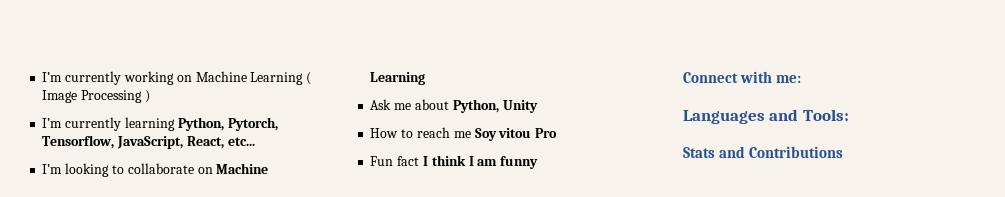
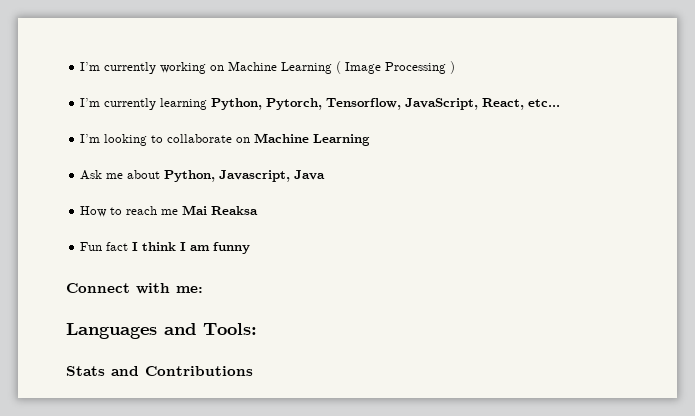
[502,100,538,113] Unity -> [219,170,326,182] Javascript, Java
[474,128,558,141] Soy vitou Pro -> [182,205,259,215] Mai Reaksa

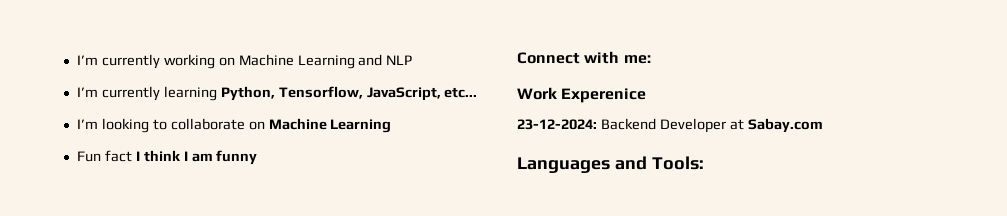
[336,61,456,74] ( Image Processing ) -> [358,54,413,66] and NLP
[266,98,323,110] Pytorch, -> (275, 93) none
[482,98,525,110] React, -> (441, 94) none
[80,170,326,182] [80,205,259,217] // Ask me about Python, Javascript, Java // How to reach me Mai Reaksa -> (392, 126) none
(203, 289) none -> [517,87,647,103] [517,118,823,133] // Work Experenice // 23-12-2024: Backend Developer at Sabay.com
[66,366,253,376] // Stats and Contributions -> (704, 163) none

